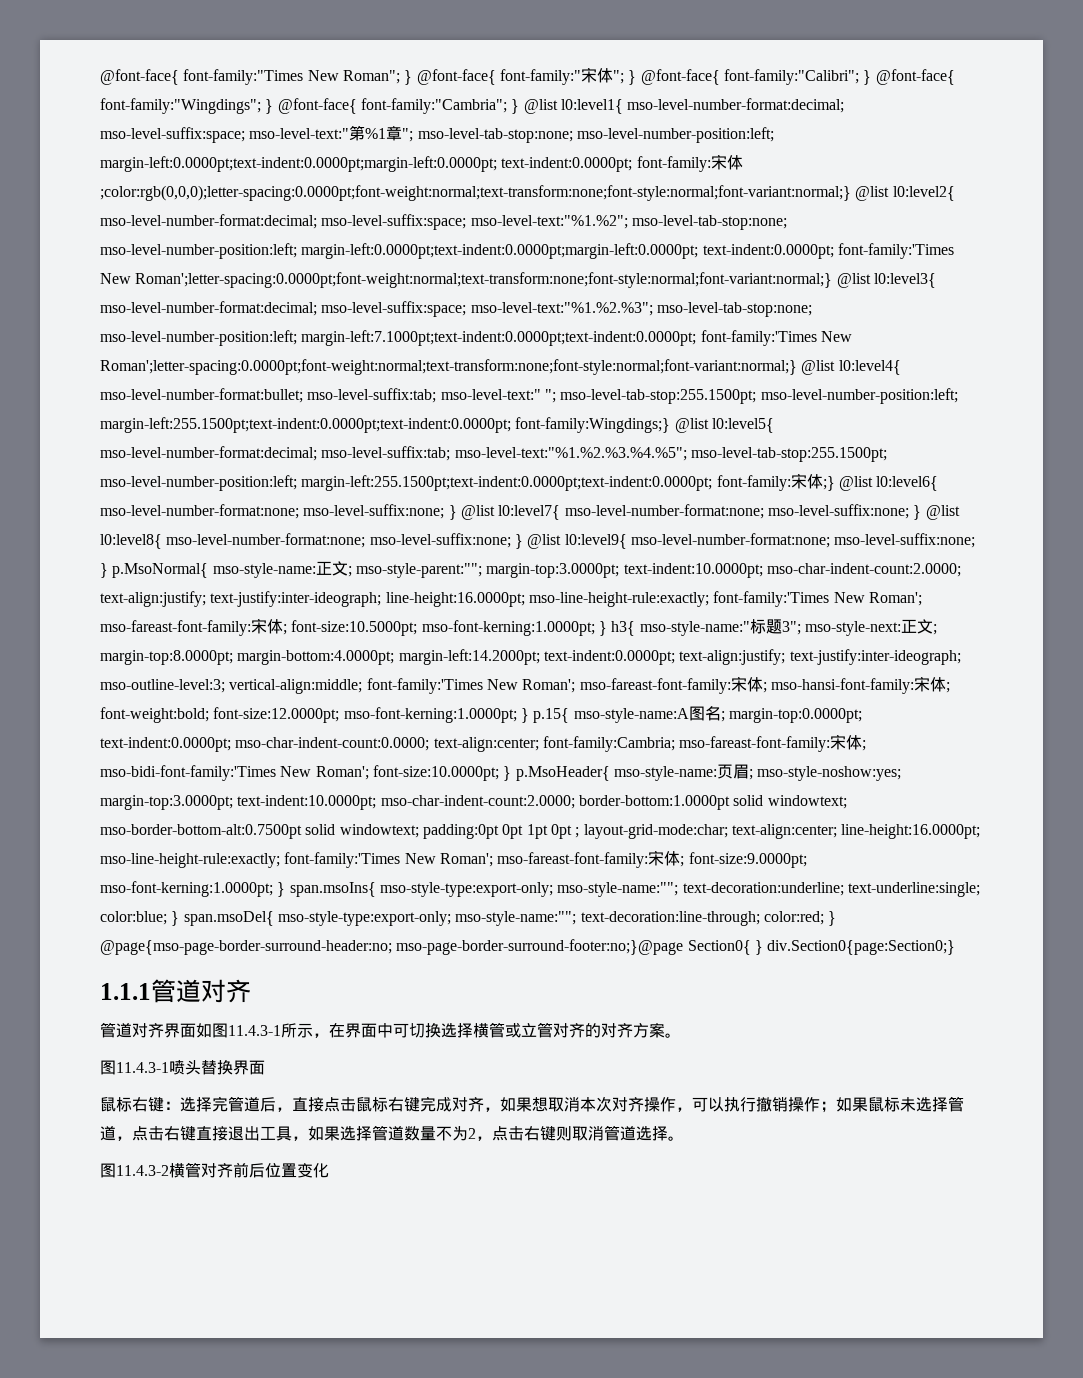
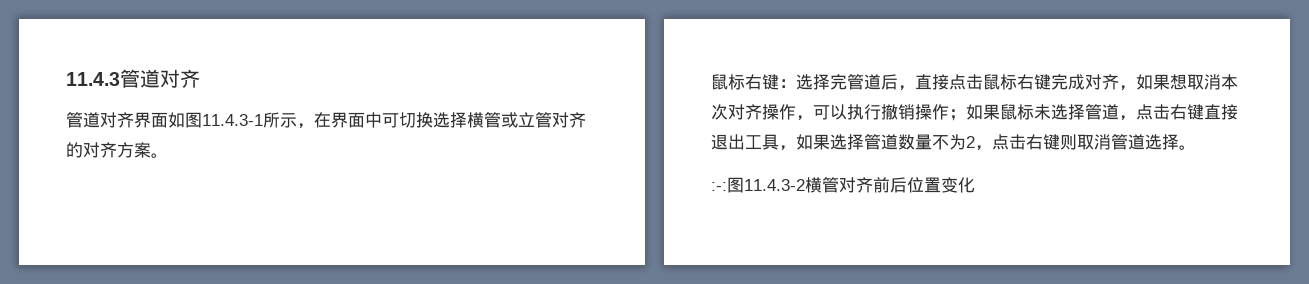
[100,67,955,85] [100,98,845,114] [100,125,774,143] [100,154,743,172] [100,185,955,201] [100,214,787,230] [100,243,954,259] [100,272,936,288] [100,301,812,317] [100,330,852,346] [100,359,901,375] [100,388,958,404] [100,417,774,433] [100,446,887,462] [100,473,939,491] [100,504,960,520] [100,533,976,549] [100,561,961,578] [100,591,922,607] [100,618,937,636] [100,649,961,665] [100,676,950,694] [100,706,862,723] [100,734,867,752] [100,764,902,781] [100,795,847,810] [100,824,981,839] [100,850,807,868] [100,881,980,897] [100,911,837,926] [100,939,956,955] [100,983,151,1000] @font-face{ font-family:"Times New Roman"; } @font-face{ font-family:"宋体"; } @font-face{ font-family:"Calibri"; } @font-face{ font-family:"Wingdings"; } @font-face{ font-family:"Cambria"; } @list l0:level1{ mso-level-number-format:decimal; mso-level-suffix:space; mso-level-text:"第%1章"; mso-level-tab-stop:none; mso-level-number-position:left; margin-left:0.0000pt;text-indent:0.0000pt;margin-left:0.0000pt; text-indent:0.0000pt; font-family:宋体;color:rgb(0,0,0);letter-spacing:0.0000pt;font-weight:normal;text-transform:none;font-style:normal;font-variant:normal;} @list l0:level2{ mso-level-number-format:decimal; mso-level-suffix:space; mso-level-text:"%1.%2"; mso-level-tab-stop:none; mso-level-number-position:left; margin-left:0.0000pt;text-indent:0.0000pt;margin-left:0.0000pt; text-indent:0.0000pt; font-family:'Times New Roman';letter-spacing:0.0000pt;font-weight:normal;text-transform:none;font-style:normal;font-variant:normal;} @list l0:level3{ mso-level-number-format:decimal; mso-level-suffix:space; mso-level-text:"%1.%2.%3"; mso-level-tab-stop:none; mso-level-number-position:left; margin-left:7.1000pt;text-indent:0.0000pt;text-indent:0.0000pt; font-family:'Times New Roman';letter-spacing:0.0000pt;font-weight:normal;text-transform:none;font-style:normal;font-variant:normal;} @list l0:level4{ mso-level-number-format:bullet; mso-level-suffix:tab; mso-level-text:" "; mso-level-tab-stop:255.1500pt; mso-level-number-position:left; margin-left:255.1500pt;text-indent:0.0000pt;text-indent:0.0000pt; font-family:Wingdings;} @list l0:level5{ mso-level-number-format:decimal; mso-level-suffix:tab; mso-level-text:"%1.%2.%3.%4.%5"; mso-level-tab-stop:255.1500pt; mso-level-number-position:left; margin-left:255.1500pt;text-indent:0.0000pt;text-indent:0.0000pt; font-family:宋体;} @list l0:level6{ mso-level-number-format:none; mso-level-suffix:none; } @list l0:level7{ mso-level-number-format:none; mso-level-suffix:none; } @list l0:level8{ mso-level-number-format:none; mso-level-suffix:none; } @list l0:level9{ mso-level-number-format:none; mso-level-suffix:none; } p.MsoNormal{ mso-style-name:正文; mso-style-parent:""; margin-top:3.0000pt; text-indent:10.0000pt; mso-char-indent-count:2.0000; text-align:justify; text-justify:inter-ideograph; line-height:16.0000pt; mso-line-height-rule:exactly; font-family:'Times New Roman'; mso-fareast-font-family:宋体; font-size:10.5000pt; mso-font-kerning:1.0000pt; } h3{ mso-style-name:"标题3"; mso-style-next:正文; margin-top:8.0000pt; margin-bottom:4.0000pt; margin-left:14.2000pt; text-indent:0.0000pt; text-align:justify; text-justify:inter-ideograph; mso-outline-level:3; vertical-align:middle; font-family:'Times New Roman'; mso-fareast-font-family:宋体; mso-hansi-font-family:宋体; font-weight:bold; font-size:12.0000pt; mso-font-kerning:1.0000pt; } p.15{ mso-style-name:A图名; margin-top:0.0000pt; text-indent:0.0000pt; mso-char-indent-count:0.0000; text-align:center; font-family:Cambria; mso-fareast-font-family:宋体; mso-bidi-font-family:'Times New Roman'; font-size:10.0000pt; } p.MsoHeader{ mso-style-name:页眉; mso-style-noshow:yes; margin-top:3.0000pt; text-indent:10.0000pt; mso-char-indent-count:2.0000; border-bottom:1.0000pt solid windowtext; mso-border-bottom-alt:0.7500pt solid windowtext; padding:0pt 0pt 1pt 0pt ; layout-grid-mode:char; text-align:center; line-height:16.0000pt; mso-line-height-rule:exactly; font-family:'Times New Roman'; mso-fareast-font-family:宋体; font-size:9.0000pt; mso-font-kerning:1.0000pt; } span.msoIns{ mso-style-type:export-only; mso-style-name:""; text-decoration:underline; text-underline:single; color:blue; } span.msoDel{ mso-style-type:export-only; mso-style-name:""; text-decoration:line-through; color:red; } @page{mso-page-border-surround-header:no; mso-page-border-surround-footer:no;}@page Section0{ } div.Section0{page:Section0;} // 1.1.1 -> [66,72,120,86] 11.4.3
[100,1060,265,1075] // 图11.4.3-1喷头替换界面 -> (168, 155) none
(684, 1138) none -> [711,182,727,191] :-:

